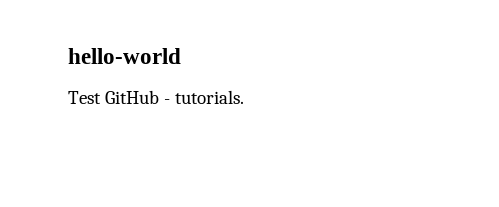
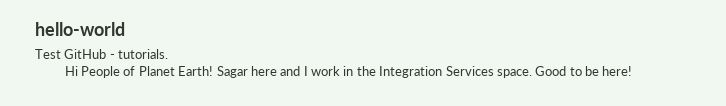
(245, 97) none -> [64,66,633,78] // Hi People of Planet Earth! Sagar here and I work in the Integration Services space. Good to be here!

